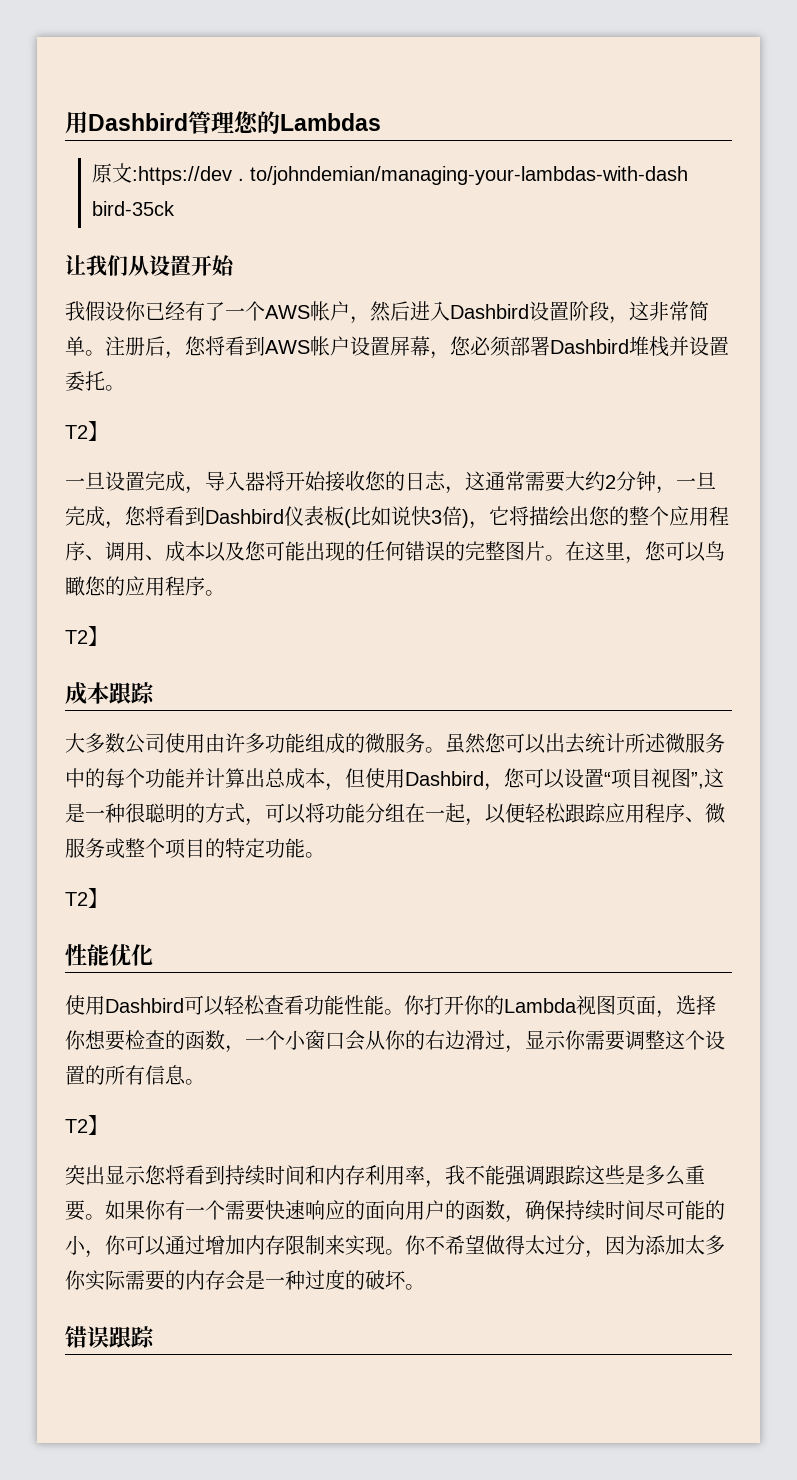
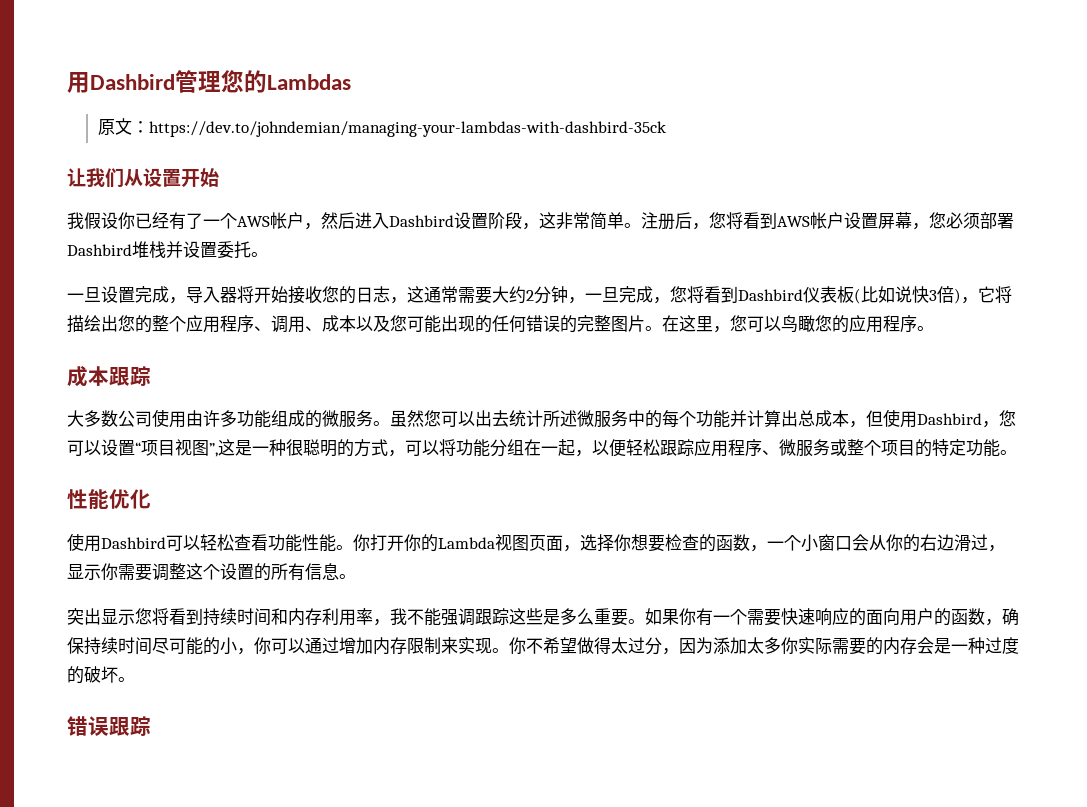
[131,166,688,185] [91,201,175,216] :https://dev . to/johndemian/managing-your-lambdas-with-dash bird-35ck -> [131,121,666,137] ：https://dev.to/johndemian/managing-your-lambdas-with-dashbird-35ck
[65,421,108,441] // T2】 -> (268, 254) none
[65,626,108,646] // T2】 -> (934, 328) none
[65,888,108,908] // T2】 -> (1017, 452) none
[65,1115,108,1135] // T2】 -> (356, 576) none

